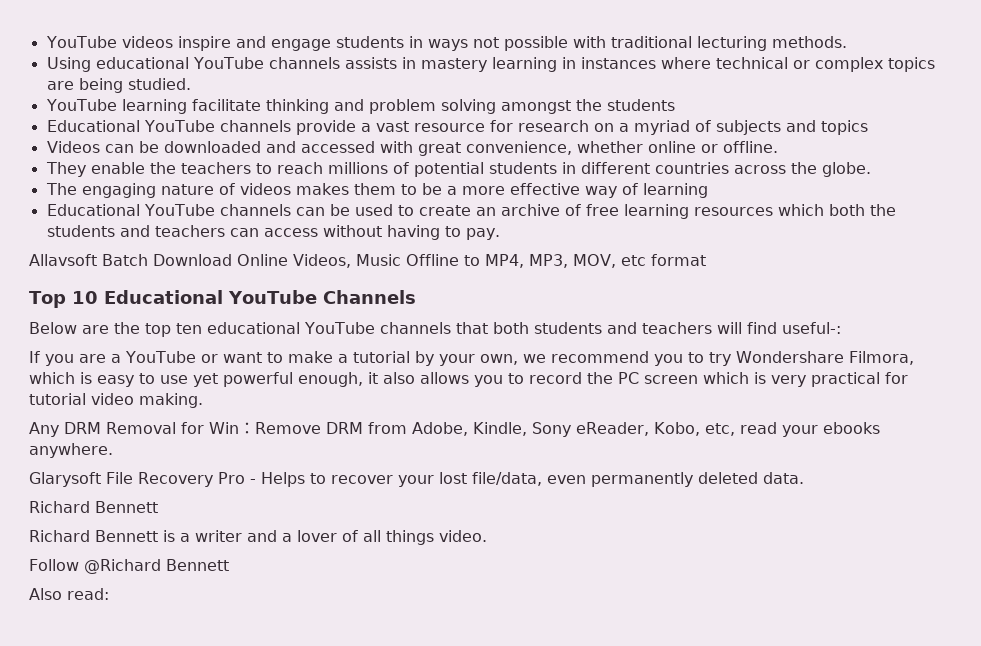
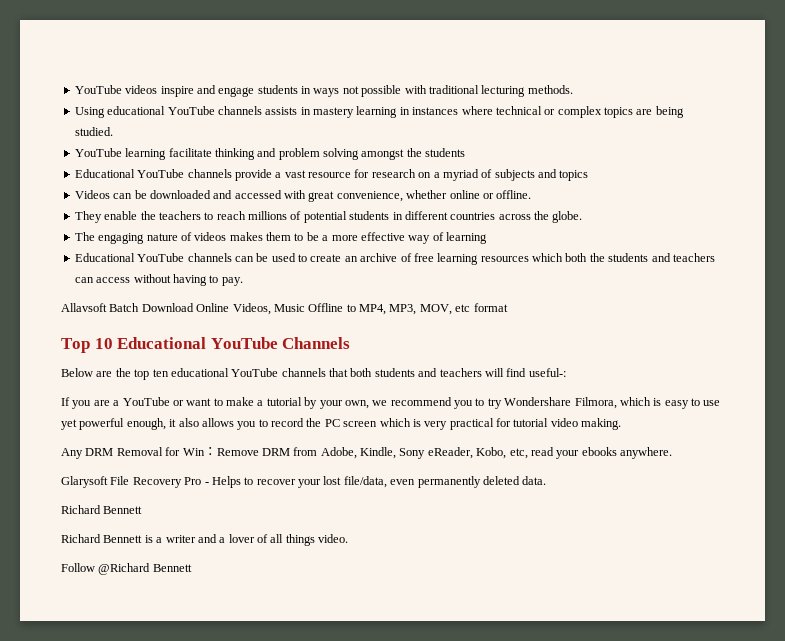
[29,588,109,600] // Also read: -> (192, 568) none

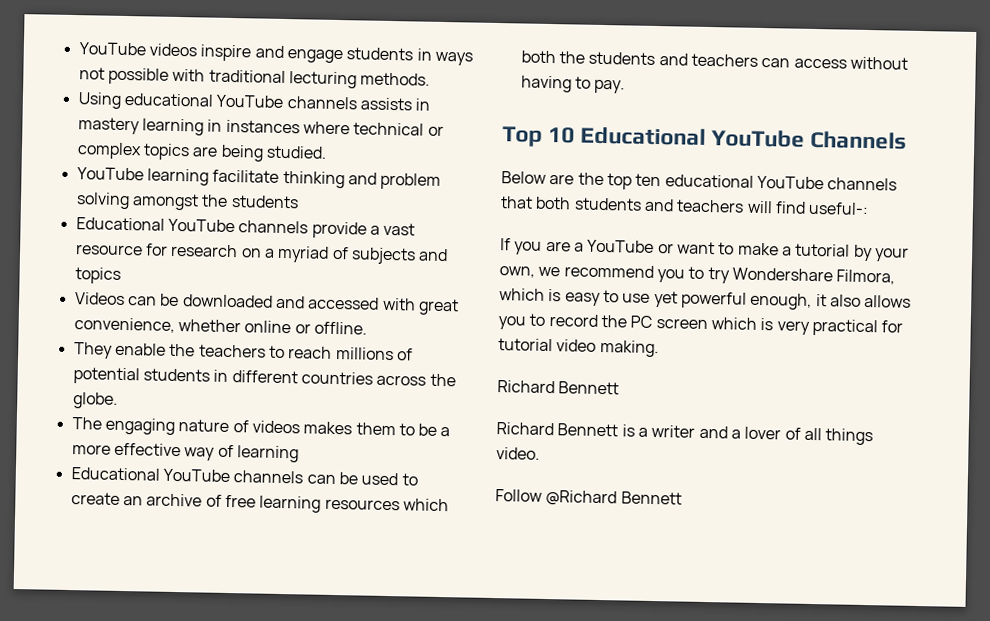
[61,303,508,315] // Allavsoft Batch Download Online Videos, Music Offline to MP4, MP3, MOV, etc format -> (626, 86) none
[61,447,672,459] [61,476,547,488] // Any DRM Removal for Win：Remove DRM from Adobe, Kindle, Sony eReader, Kobo, etc, read your ebooks anywhere. // Glarysoft File Recovery Pro - Helps to recover your lost file/data, even permanently deleted data. -> (659, 348) none

